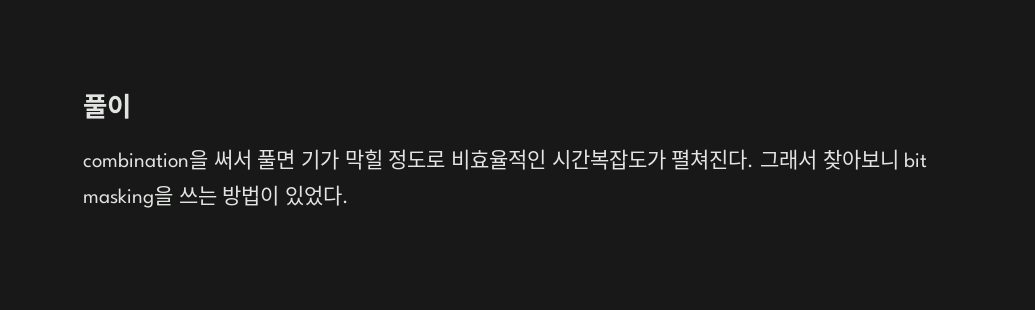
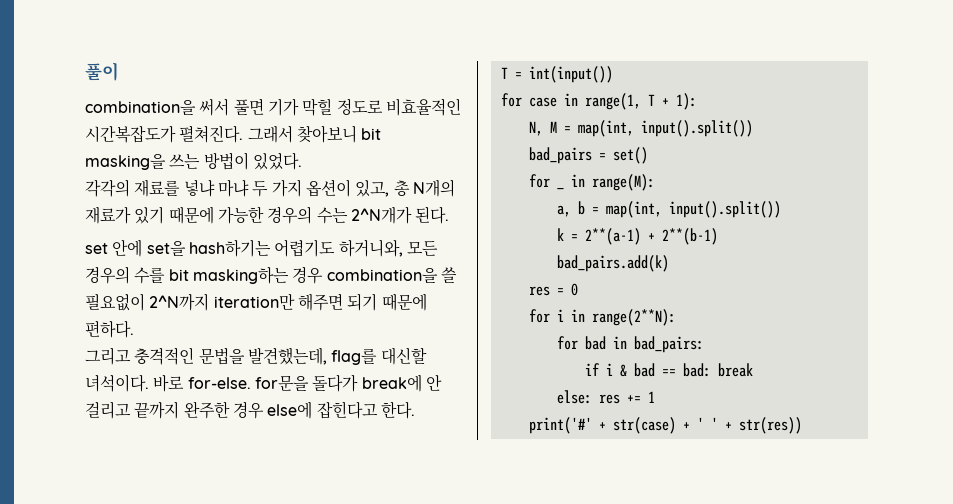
(350, 195) none -> [85,179,455,197] [85,206,450,224] [85,239,438,257] [85,266,457,284] [85,293,427,311] [85,320,134,338] [85,347,427,365] [85,374,442,392] [85,401,415,419] [500,66,613,83] [500,93,697,110] [528,120,753,137] [528,147,648,164] [528,174,564,190] [570,174,655,191] [556,201,781,218] [556,228,718,245] [556,255,669,272] [528,283,578,296] [528,309,676,326] [556,336,704,353] [584,363,753,377] [556,390,655,404] [528,417,802,434] // 각각의 재료를 넣냐 마냐 두 가지 옵션이 있고, 총 N개의 재료가 있기 때문에 가능한 경우의 수는 2^N개가 된다. // set 안에 set을 hash하기는 어렵기도 하거니와, 모든 경우의 수를 bit masking하는 경우 combination을 쓸 필요없이 2^N까지 iteration만 해주면 되기 때문에 편하다. // 그리고 충격적인 문법을 발견했는데, flag를 대신할 녀석이다. 바로 for-else. for문을 돌다가 break에 안 걸리고 끝까지 완주한 경우 else에 잡힌다고 한다. // T = int(input()) // for case in range(1, T + 1): // N, M = map(int, input().split()) // bad_pairs = set() // for _ in range(M): // a, b = map(int, input().split()) // k = 2**(a-1) + 2**(b-1) // bad_pairs.add(k) // res = 0 // for i in range(2**N): // for bad in bad_pairs: // if i & bad == bad: break // else: res += 1 // print('#' + str(case) + ' ' + str(res))

